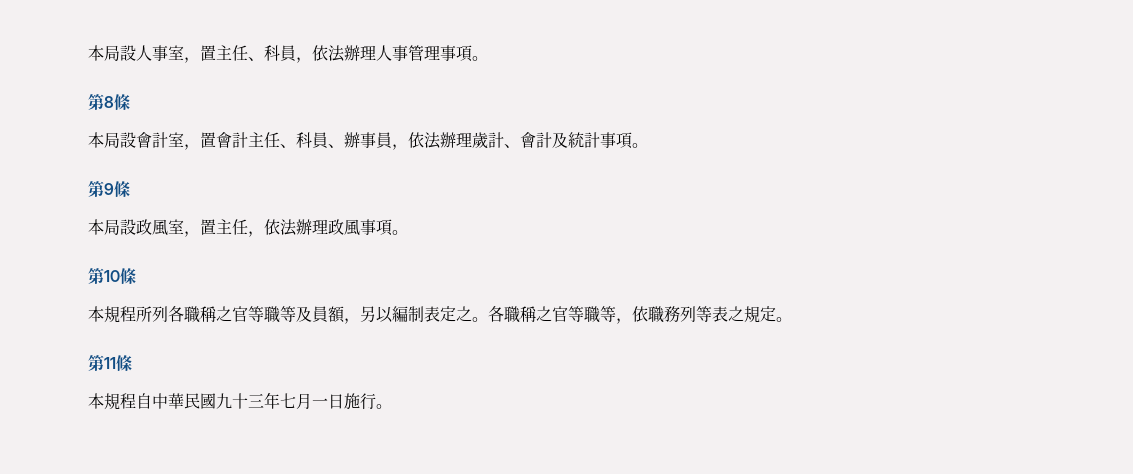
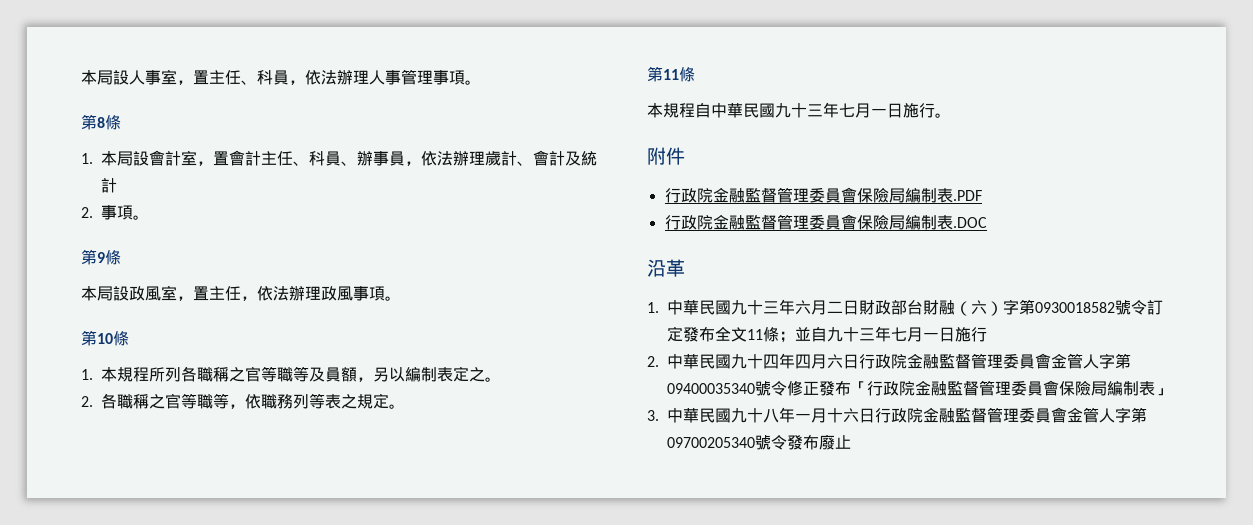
(130, 101) none -> [81,153,93,164] 1.
(600, 140) none -> [81,207,93,218] // 2.
(136, 275) none -> [81,369,93,380] 1.
(488, 319) none -> [81,396,93,407] // 2.
(392, 406) none -> [647,147,685,165] [664,187,982,203] [664,214,987,230] [647,259,685,277] [647,299,1163,316] [667,326,987,343] [647,353,1131,369] [667,380,1171,396] [647,407,1147,423] [667,434,851,450] // 附件 // 行政院金融監督管理委員會保險局編制表.PDF // 行政院金融監督管理委員會保險局編制表.DOC // 沿革 // 1.中華民國九十三年六月二日財政部台財融（六）字第0930018582號令訂定發布全文11條；並自九十三年七月一日施行 // 2.中華民國九十四年四月六日行政院金融監督管理委員會金管人字第09400035340號令修正發布「行政院金融監督管理委員會保險局編制表」 // 3.中華民國九十八年一月十六日行政院金融監督管理委員會金管人字第09700205340號令發布廢止

